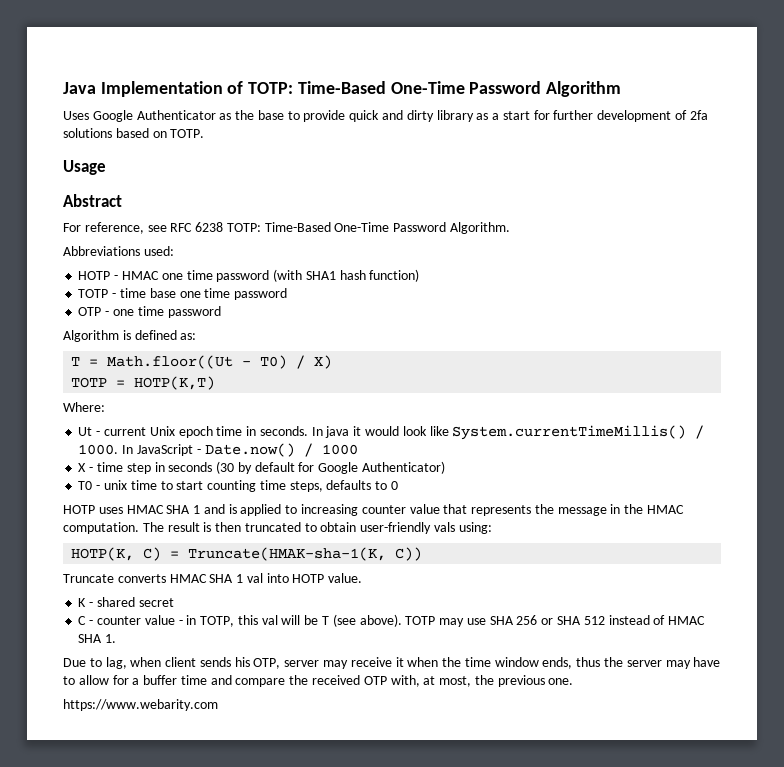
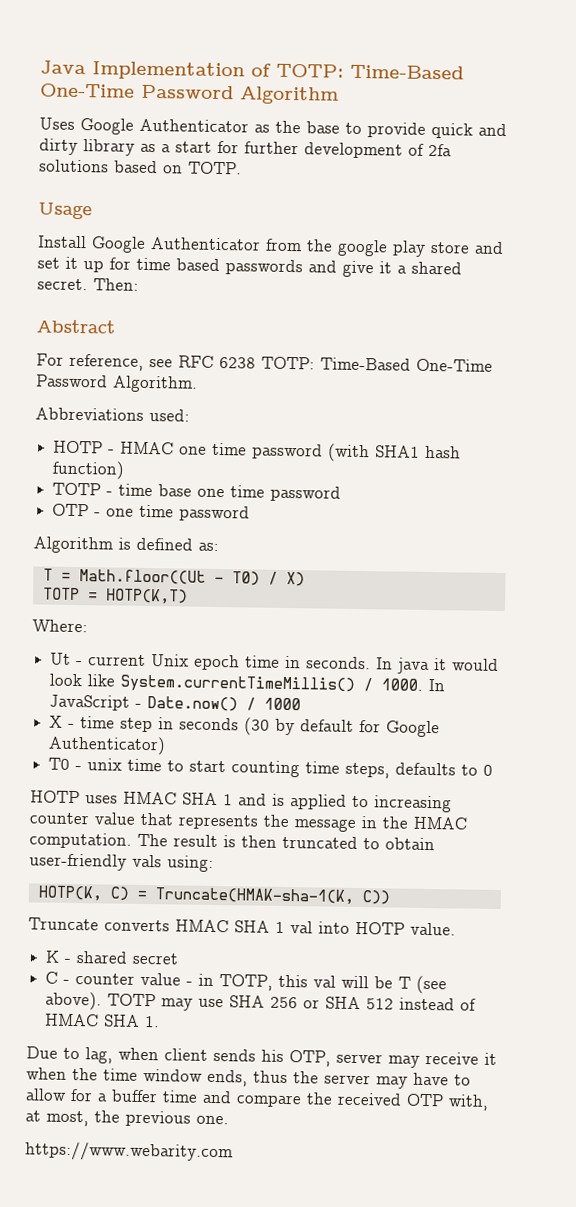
(106, 167) none -> [38,235,504,257] [37,256,462,278] [37,278,139,291] // Install Google Authenticator from the google play store and set it up for time based passwords and give it a shared secret. Then:

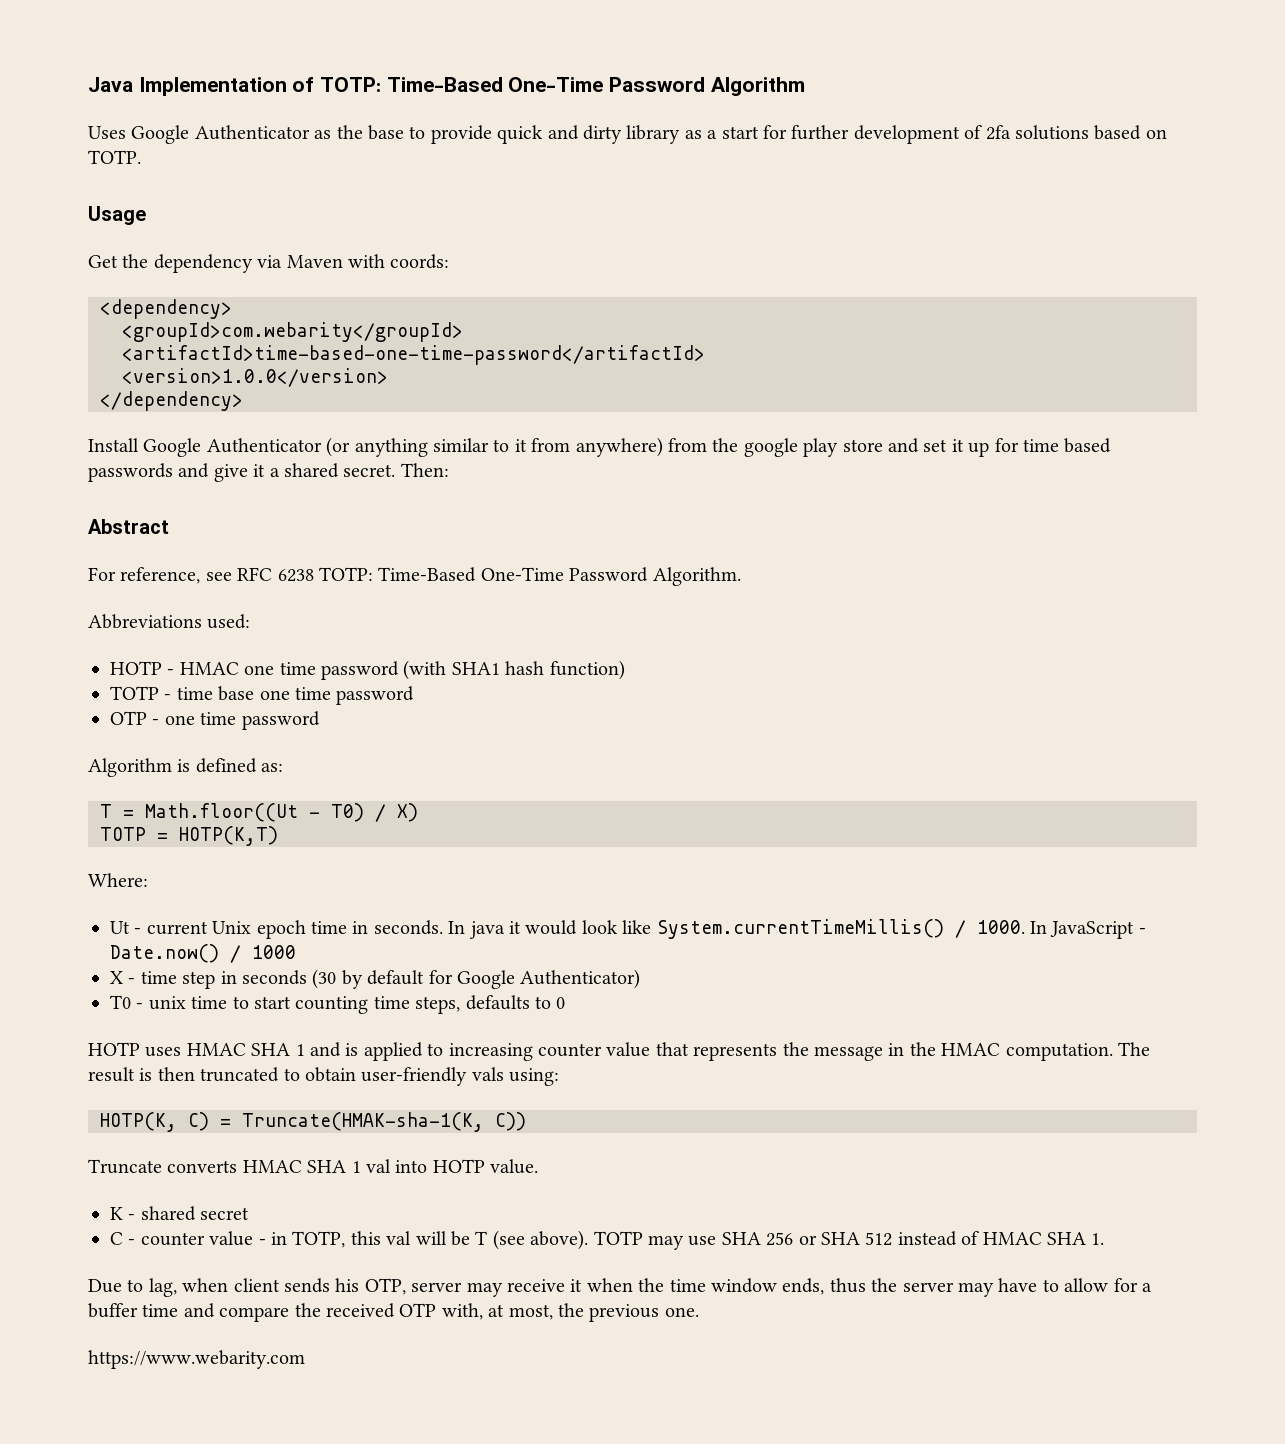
[38,235,261,253] Install Google Authenticator -> [88,254,450,273] [100,299,232,319] [122,322,463,342] [122,345,705,365] [122,368,388,387] [100,391,243,411] [88,437,663,457] Get the dependency via Maven with coords: // <dependency> // <groupId>com.webarity</groupId> // <artifactId>time-based-one-time-password</artifactId> // <version>1.0.0</version> // </dependency> // Install Google Authenticator (or anything similar to it from anywhere)

